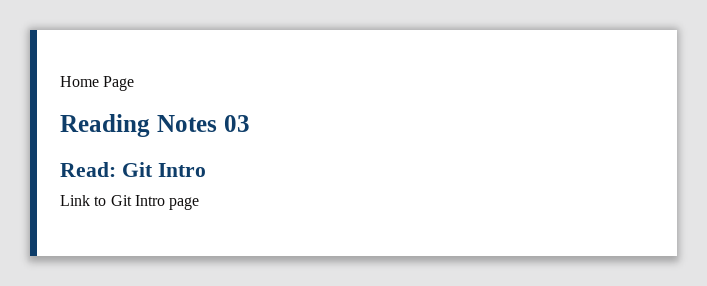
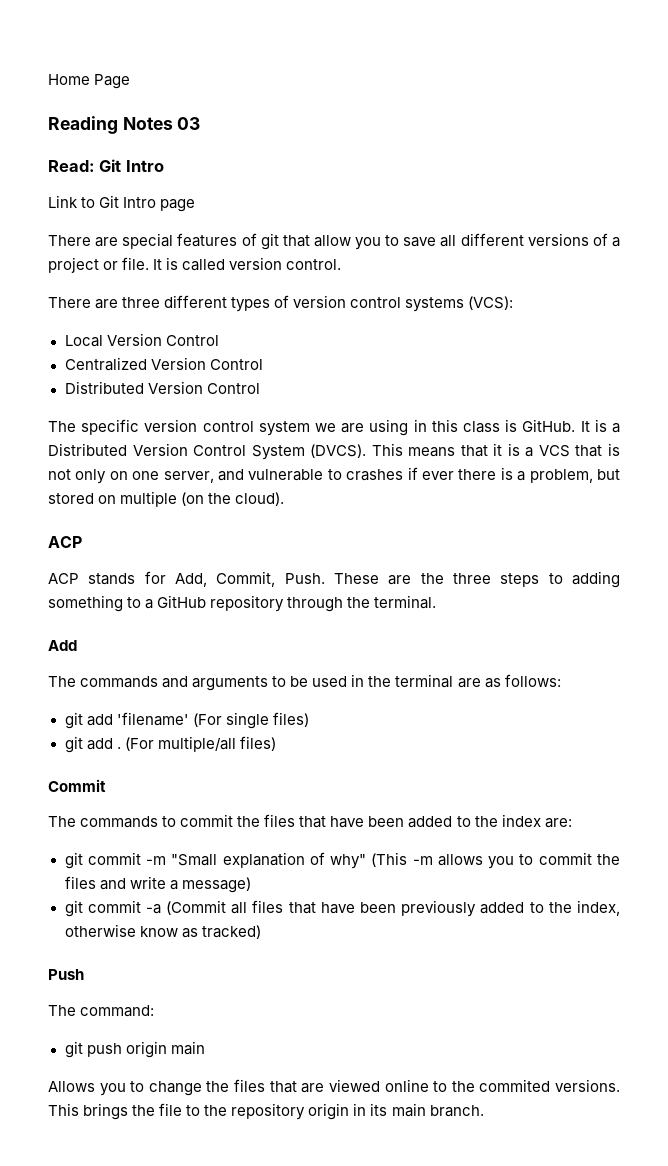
(200, 203) none -> [48,233,620,250] [48,257,342,273] [48,295,514,312] [64,333,219,347] [64,357,263,371] [64,381,260,394] [48,419,620,436] [48,443,621,460] [48,467,620,484] [48,491,285,507] [48,536,82,548] [48,571,620,588] [48,595,437,612] [48,640,77,651] [48,674,561,691] [64,712,309,729] [64,736,276,753] [48,779,106,792] [48,814,572,828] [64,852,620,869] [64,876,251,893] [64,900,620,917] [64,924,261,939] [48,969,84,980] [48,1005,155,1017] [64,1041,205,1058] [48,1079,621,1096] [48,1103,484,1120] // There are special features of git that allow you to save all different versions of a project or file. It is called version control. // There are three different types of version control systems (VCS): // Local Version Control // Centralized Version Control // Distributed Version Control // The specific version control system we are using in this class is GitHub. It is a Distributed Version Control System (DVCS). This means that it is a VCS that is not only on one server, and vulnerable to crashes if ever there is a problem, but stored on multiple (on the cloud). // ACP // ACP stands for Add, Commit, Push. These are the three steps to adding something to a GitHub repository through the terminal. // Add // The commands and arguments to be used in the terminal are as follows: // git add 'filename' (For single files) // git add . (For multiple/all files) // Commit // The commands to commit the files that have been added to the index are: // git commit -m "Small explanation of why" (This -m allows you to commit the files and write a message) // git commit -a (Commit all files that have been previously added to the index, otherwise know as tracked) // Push // The command: // git push origin main // Allows you to change the files that are viewed online to the commited versions. This brings the file to the repository origin in its main branch.

